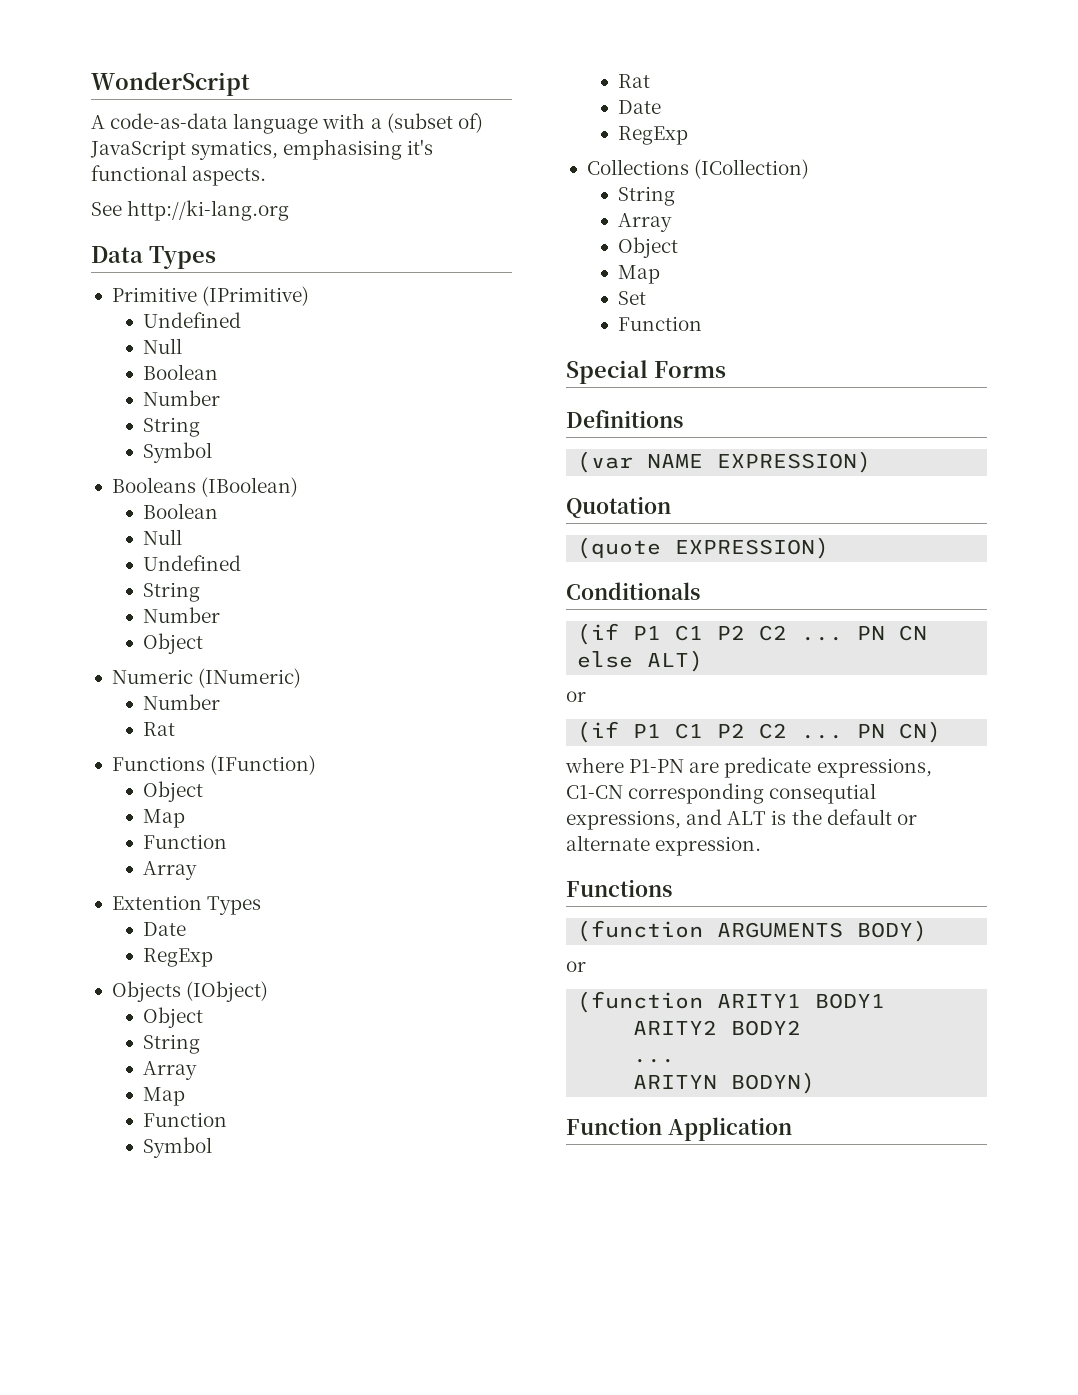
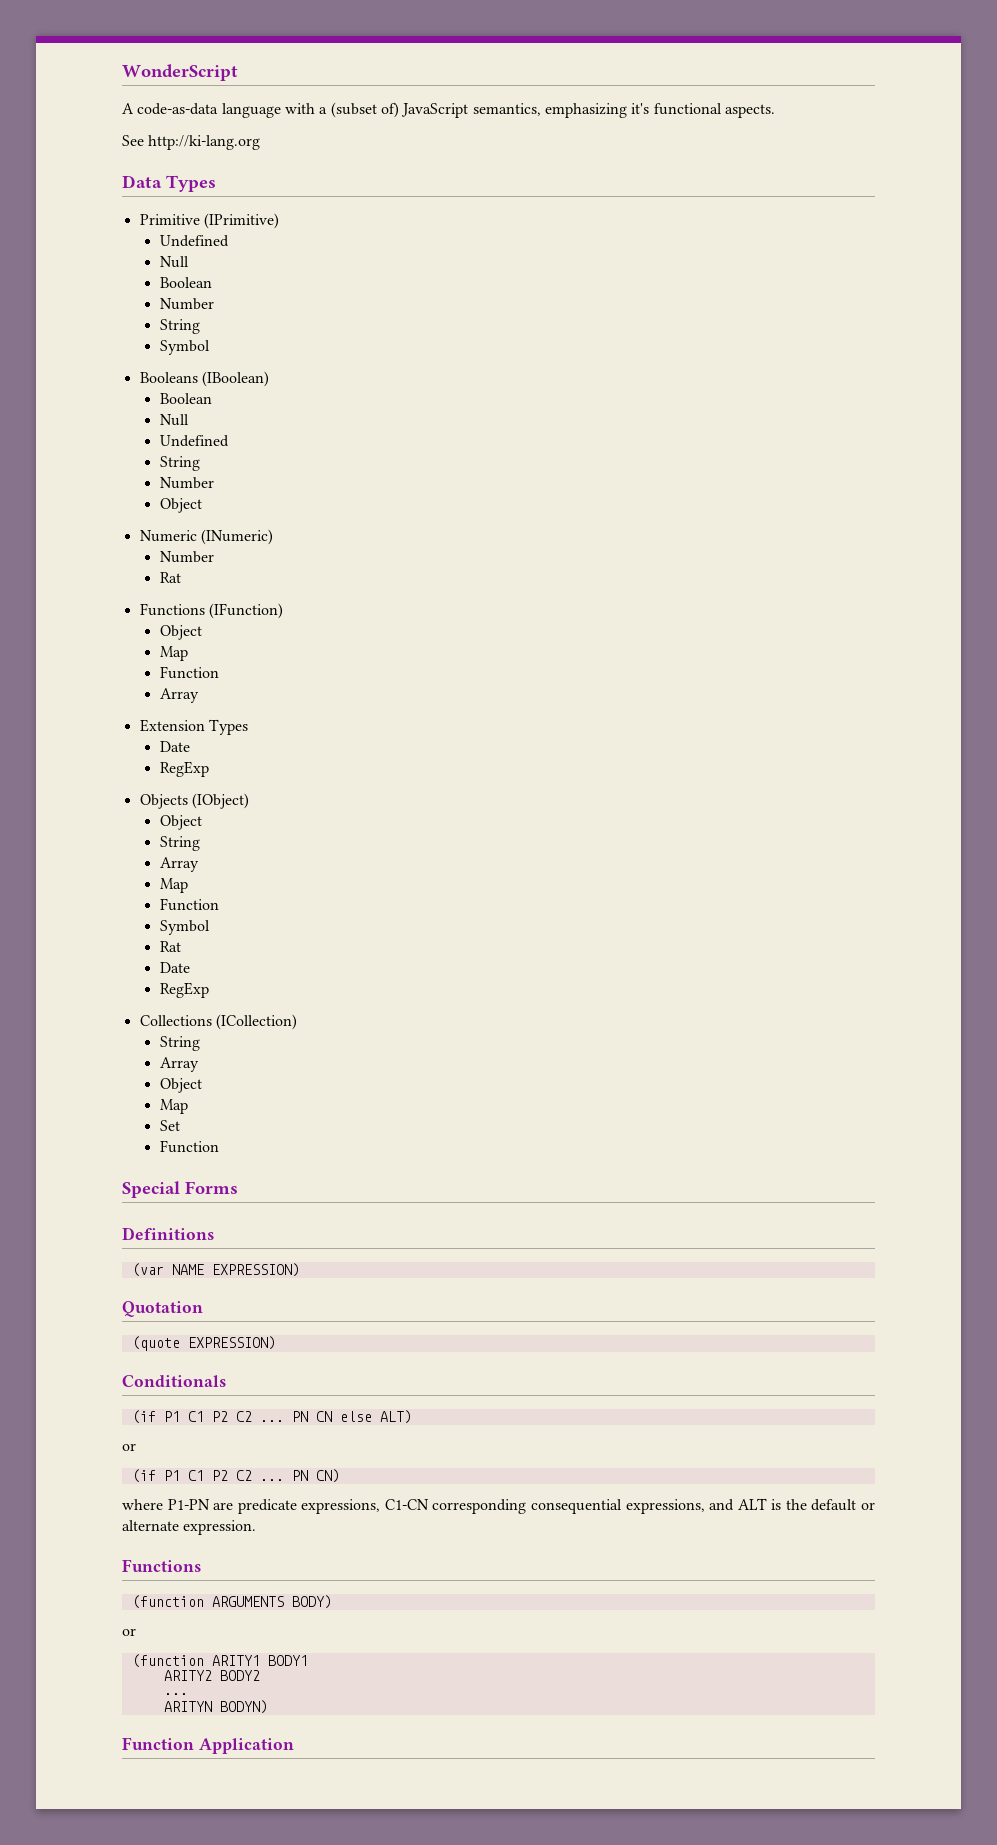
[191,139,403,160] symatics, emphasising -> [472,103,627,118] semantics, emphasizing
[111,895,202,910] Extention -> [139,719,205,732] Extension
[769,783,877,804] consequtial -> [531,1499,622,1514] consequential

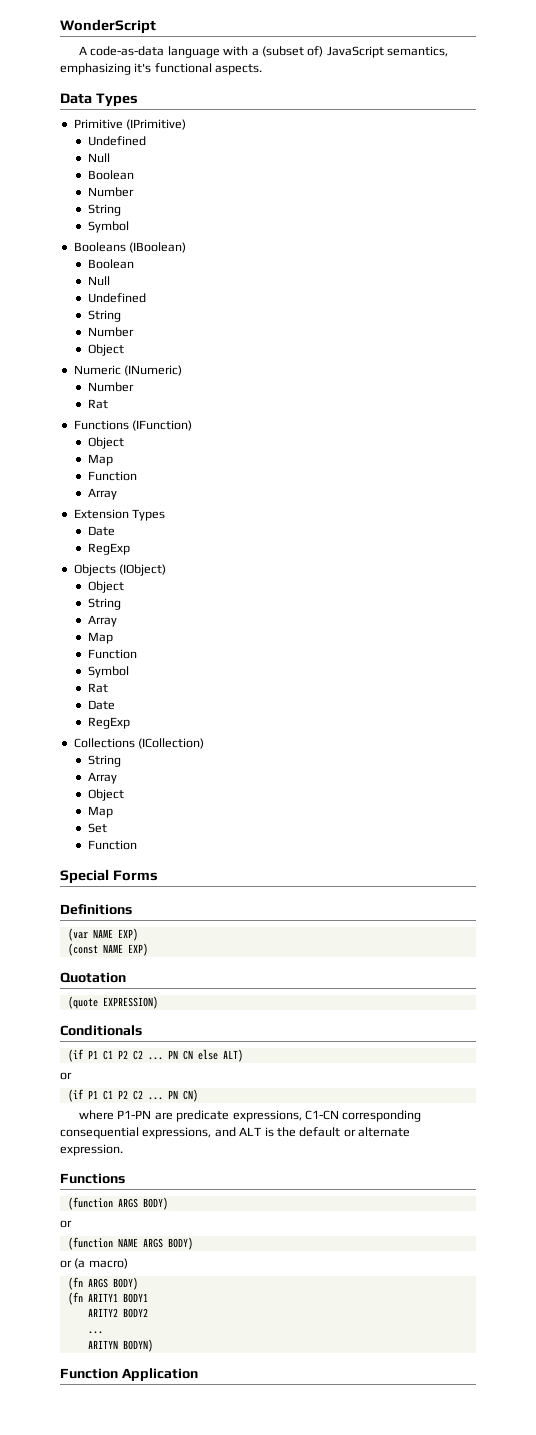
[122,135,261,150] // See http://ki-lang.org -> (263, 69) none
[211,1263,300,1277] EXPRESSION) -> [117,928,138,941] [67,943,148,956] EXP) // (const NAME EXP)
[211,1596,284,1607] ARGUMENTS -> [117,1198,138,1208] ARGS
(204, 1661) none -> [117,1237,193,1250] [60,1258,128,1269] [67,1277,138,1290] [67,1292,83,1305] NAME ARGS BODY) // or (a macro) // (fn ARGS BODY) // (fn

